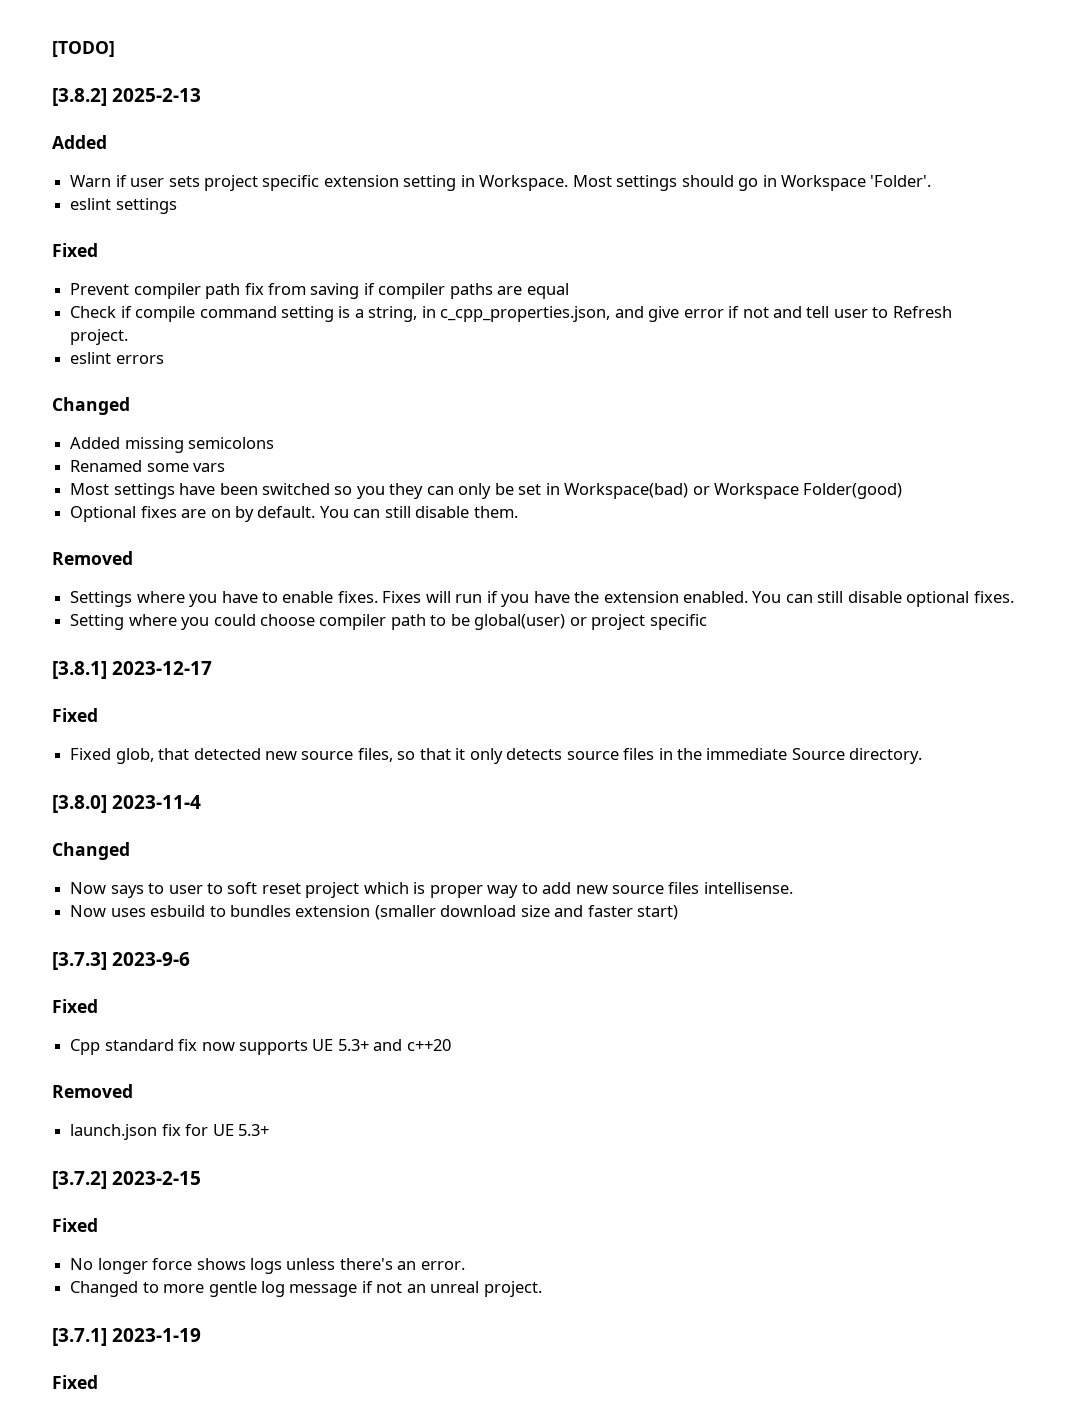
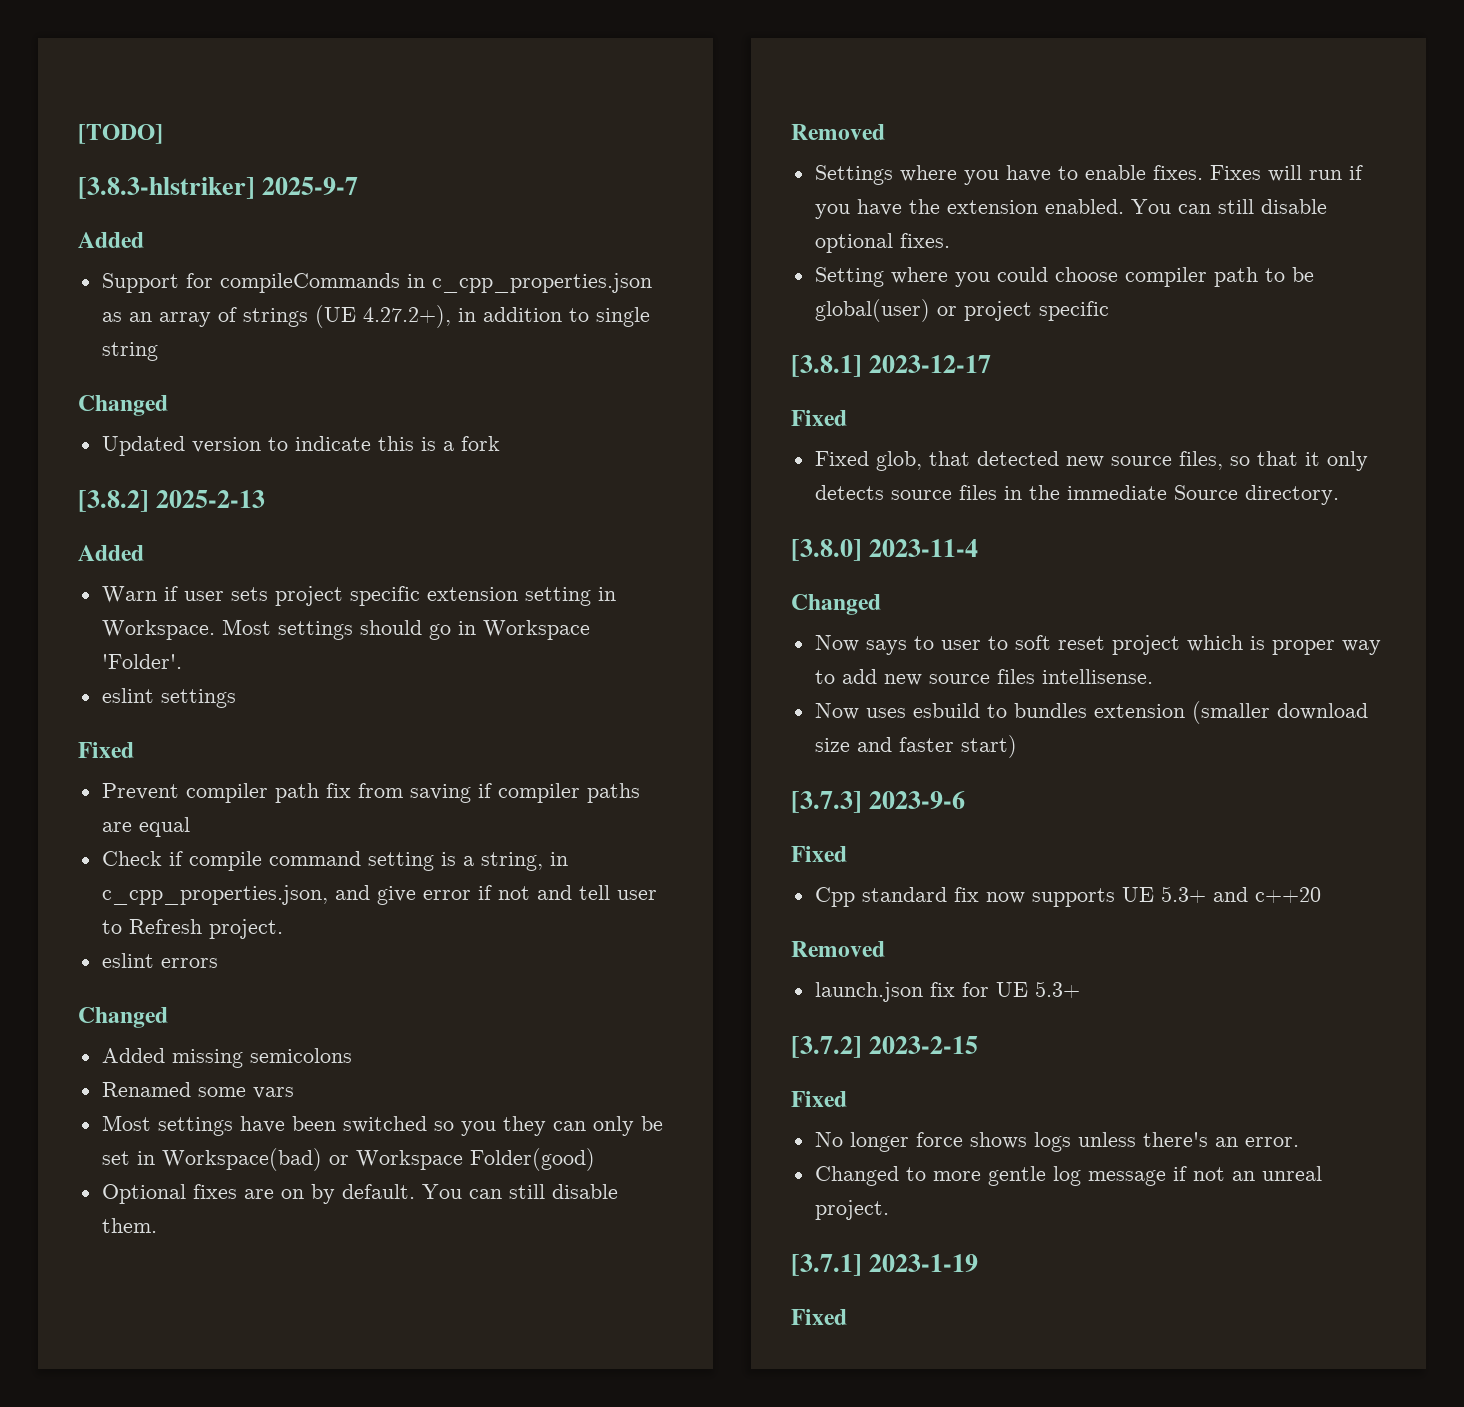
(115, 49) none -> [78,177,359,199] [78,232,144,248] [101,273,652,293] [101,305,650,328] [101,342,158,361] [78,395,168,416] [101,436,500,456] // [3.8.3-hlstriker] 2025-9-7 // Added // Support for compileCommands in c_cpp_properties.json as an array of strings (UE 4.27.2+), in addition to single string // Changed // Updated version to indicate this is a fork

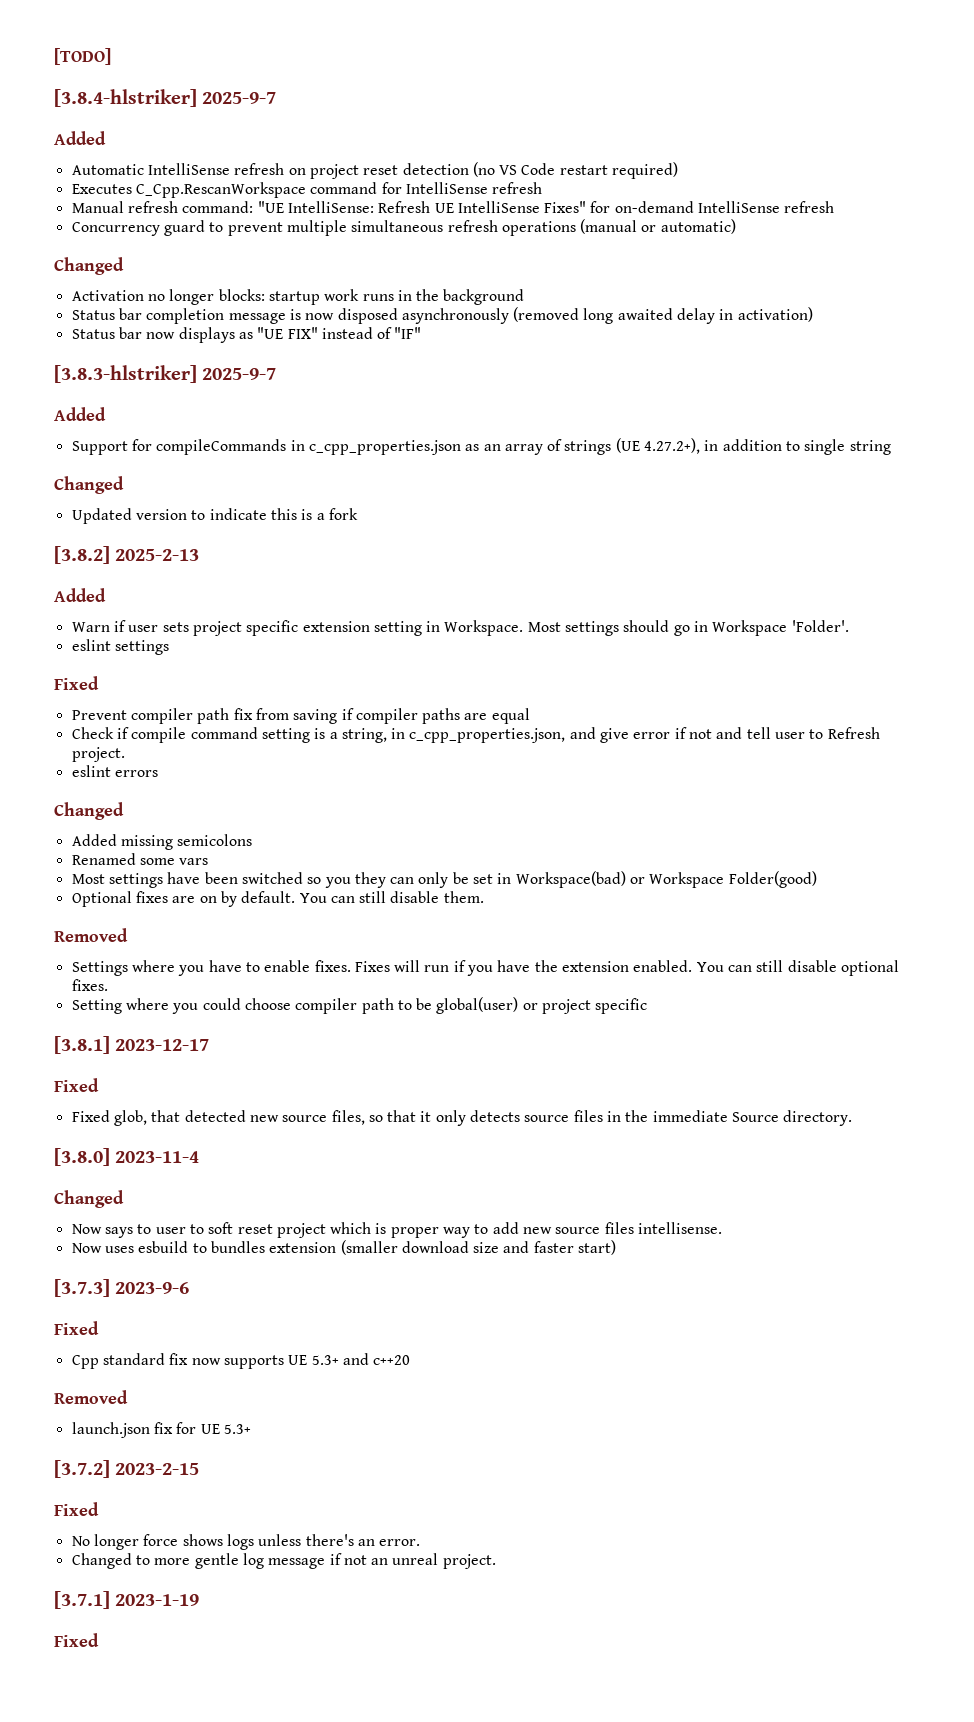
(163, 134) none -> [54,89,277,107] [54,131,106,145] [71,162,679,179] [71,182,543,198] [71,201,835,213] [71,219,736,236] [54,257,124,275] [71,289,525,305] [71,307,813,324] [71,327,422,343] // [3.8.4-hlstriker] 2025-9-7 // Added // Automatic IntelliSense refresh on project reset detection (no VS Code restart required) // Executes C_Cpp.RescanWorkspace command for IntelliSense refresh // Manual refresh command: "UE IntelliSense: Refresh UE IntelliSense Fixes" for on-demand IntelliSense refresh // Concurrency guard to prevent multiple simultaneous refresh operations (manual or automatic) // Changed // Activation no longer blocks: startup work runs in the background // Status bar completion message is now disposed asynchronously (removed long awaited delay in activation) // Status bar now displays as "UE FIX" instead of "IF"

